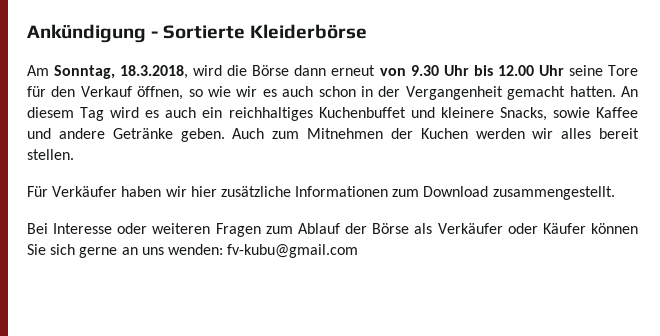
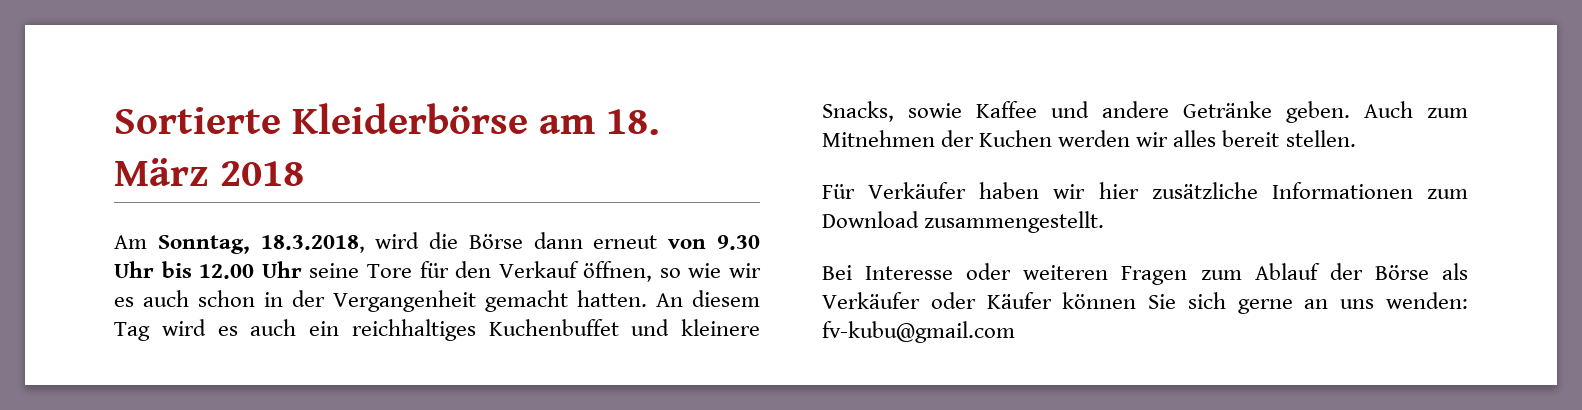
[27,24,159,43] Ankündigung - -> (114, 120) none
(368, 31) none -> [539,109,660,135] [114,158,304,186] am 18. März 2018

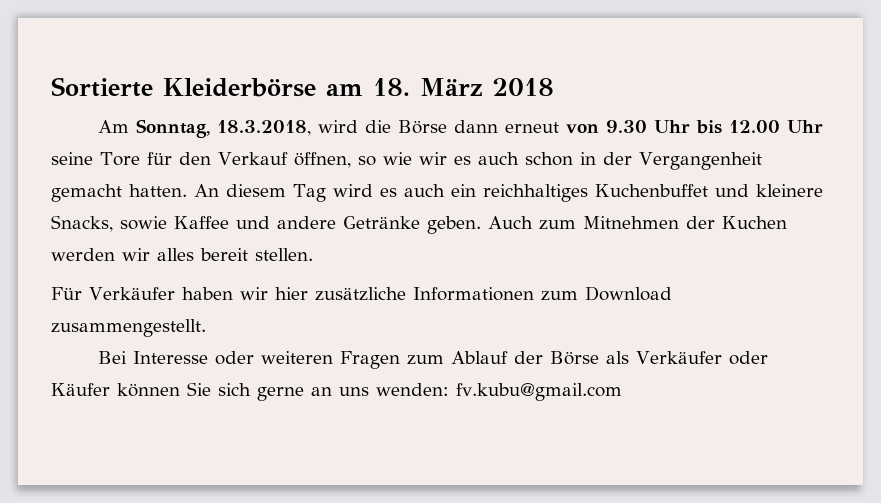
[822,321,1015,343] fv-kubu@gmail.com -> [456,383,622,401] fv.kubu@gmail.com

